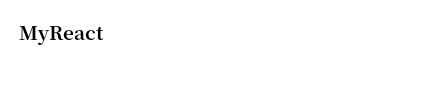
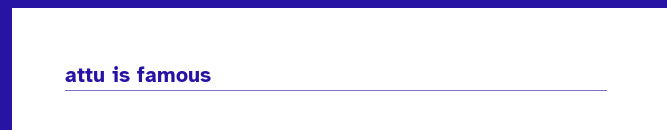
[19,26,104,45] MyReact -> [65,66,211,82] attu is famous

